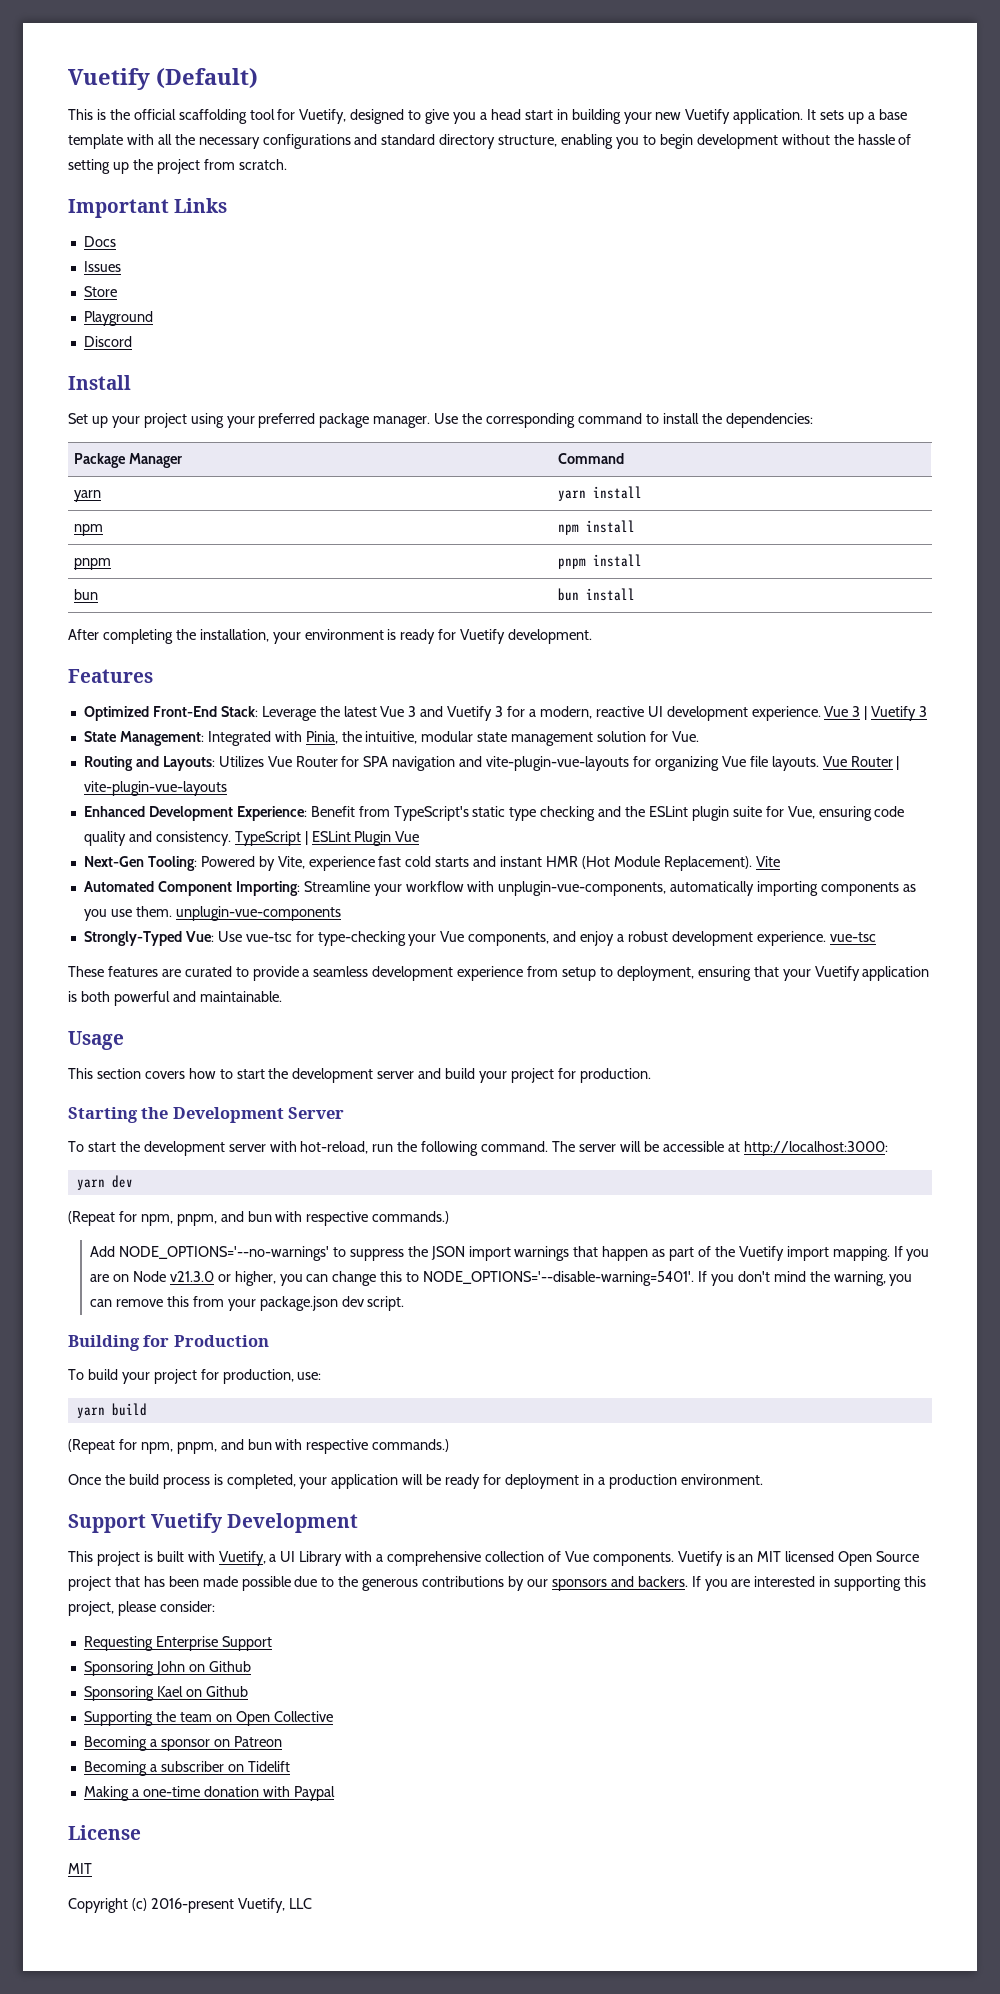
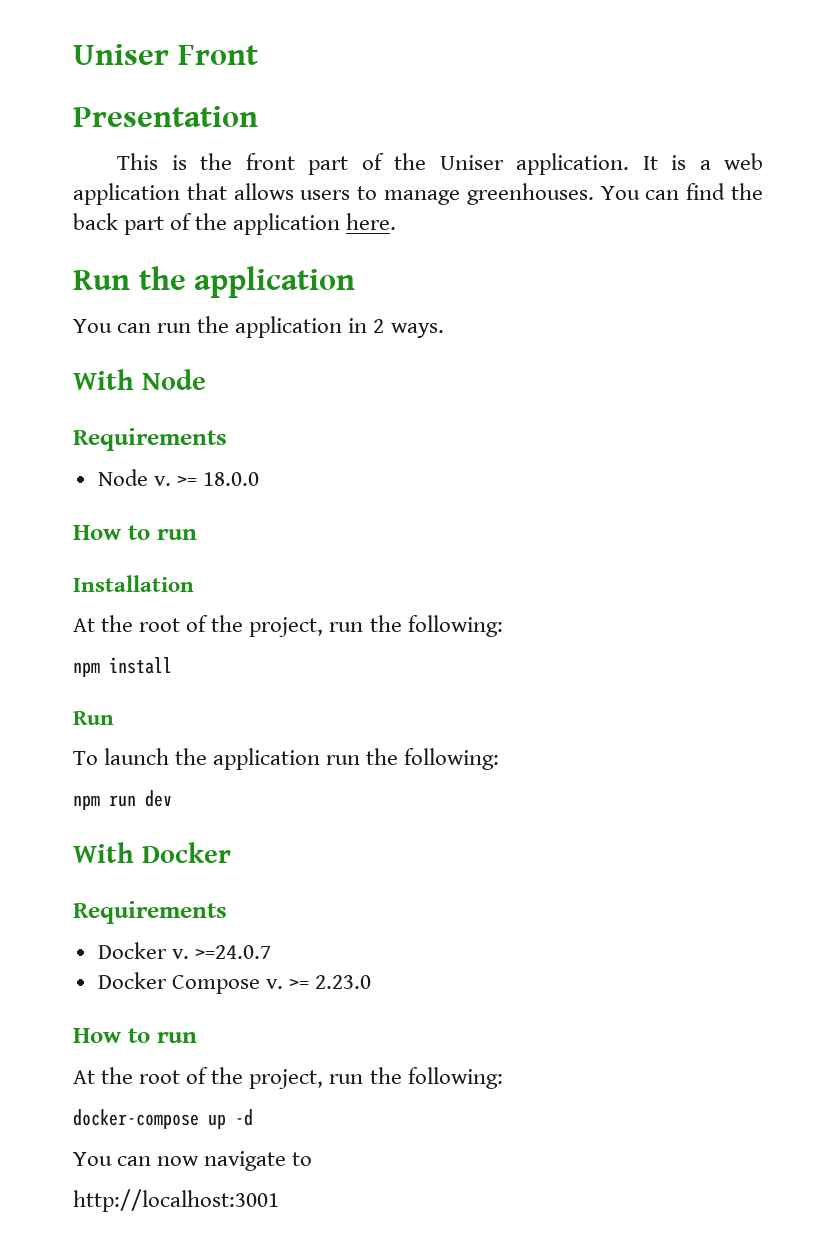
[68,68,258,90] Vuetify (Default) -> [73,44,258,65] [73,106,258,127] Uniser Front // Presentation
[133,109,907,124] [68,134,912,149] [68,159,287,174] [68,198,228,218] [83,236,116,247] [83,261,121,272] [83,286,117,297] [83,311,153,326] [83,336,132,347] [68,375,131,390] [68,413,813,428] [74,453,183,468] [558,453,625,464] [74,490,102,502] [558,486,643,501] [74,524,104,536] [558,520,636,535] [74,558,112,570] [558,554,643,569] [74,589,99,600] [558,588,636,601] [68,629,593,644] [68,669,153,683] [83,706,928,721] [83,731,699,746] [83,756,900,771] [83,781,227,796] [83,806,905,821] [83,831,420,846] [83,856,780,871] [83,881,917,896] [83,906,341,921] [83,931,876,946] [68,966,930,981] [68,991,282,1006] [68,1031,124,1050] [68,1068,651,1083] [68,1107,345,1123] [68,1141,888,1156] [76,1175,133,1190] [68,1211,450,1226] [90,1246,930,1261] [90,1271,913,1286] [90,1296,405,1311] [68,1335,269,1351] [68,1369,322,1384] [76,1403,147,1418] [68,1439,450,1454] [68,1474,763,1489] [68,1513,359,1533] [68,1551,920,1566] [68,1576,927,1591] [68,1601,215,1616] [83,1636,272,1651] [83,1661,251,1676] [83,1686,248,1701] [83,1711,333,1726] [83,1736,282,1751] [83,1761,290,1776] [83,1786,335,1801] [68,1825,141,1840] [68,1863,92,1874] [68,1898,312,1913] official scaffolding tool for Vuetify, designed to give you a head start in building your new Vuetify application. It sets up a base template with all the necessary configurations and standard directory structure, enabling you to begin development without the hassle of setting up the project from scratch. // Important Links // Docs // Issues // Store // Playground // Discord // Install // Set up your project using your preferred package manager. Use the corresponding command to install the dependencies: // Package Manager | Command // yarn | yarn install // npm | npm install // pnpm | pnpm install // bun | bun install // After completing the installation, your environment is ready for Vuetify development. // Features // Optimized Front-End Stack: Leverage the latest Vue 3 and Vuetify 3 for a modern, reactive UI development experience. Vue 3 | Vuetify 3 // State Management: Integrated with Pinia, the intuitive, modular state management solution for Vue. // Routing and Layouts: Utilizes Vue Router for SPA navigation and vite-plugin-vue-layouts for organizing Vue file layouts. Vue Router | vite-plugin-vue-layouts // Enhanced Development Experience: Benefit from TypeScript's static type checking and the ESLint plugin suite for Vue, ensuring code quality and consistency. TypeScript | ESLint Plugin Vue // Next-Gen Tooling: Powered by Vite, experience fast cold starts and instant HMR (Hot Module Replacement). Vite // Automated Component Importing: Streamline your workflow with unplugin-vue-components, automatically importing components as you use them. unplugin-vue-components // Strongly-Typed Vue: Use vue-tsc for type-checking your Vue components, and enjoy a robust development experience. vue-tsc // These features are curated to provide a seamless development experience from setup to deployment, ensuring that your Vuetify application is both powerful and maintainable. // Usage // This section covers how to start the development server and build your project for production. // Starting the Development Server // To start the development server with hot-reload, run the following command. The server will be accessible at http://localhost:3000: // yarn dev // (Repeat for npm, pnpm, and bun with respective commands.) // Add NODE_OPTIONS='--no-warnings' to suppress the JSON import warnings that happen as part of the Vuetify import mapping. If you are on Node v21.3.0 or higher, you can change this to NODE_OPTIONS='--disable-warning=5401'. If you don't mind the warning, you can remove this from your package.json dev script. // Building for Production // To build your project for production, use: // yarn build // (Repeat for npm, pnpm, and bun with respective commands.) // Once the build process is completed, your application will be ready for deployment in a production environment. // Support Vuetify Development // This project is built with Vuetify, a UI Library with a comprehensive collection of Vue components. Vuetify is an MIT licensed Open Source project that has been made possible due to the generous contributions by our sponsors and backers. If you are interested in supporting this project, please consider: // Requesting Enterprise Support // Sponsoring John on Github // Sponsoring Kael on Github // Supporting the team on Open Collective // Becoming a sponsor on Patreon // Becoming a subscriber on Tidelift // Making a one-time donation with Paypal // License // MIT // Copyright (c) 2016-present Vuetify, LLC -> [245,153,763,175] [73,183,763,205] [73,213,397,235] [73,266,356,298] [73,316,444,338] [73,369,206,390] [73,428,227,451] [97,469,259,486] [73,525,197,540] [73,575,194,592] [73,615,503,637] [73,657,172,677] [73,711,114,725] [73,748,500,770] [73,790,172,810] [73,842,231,863] [73,901,227,924] [97,942,271,959] [97,972,372,994] [73,1028,197,1043] [73,1067,503,1089] [73,1109,253,1129] [73,1151,313,1171] [73,1189,279,1212] front part of the Uniser application. It is a web application that allows users to manage greenhouses. You can find the back part of the application here. // Run the application // You can run the application in 2 ways. // With Node // Requirements // Node v. >= 18.0.0 // How to run // Installation // At the root of the project, run the following: // npm install // Run // To launch the application run the following: // npm run dev // With Docker // Requirements // Docker v. >=24.0.7 // Docker Compose v. >= 2.23.0 // How to run // At the root of the project, run the following: // docker-compose up -d // You can now navigate to // http://localhost:3001

